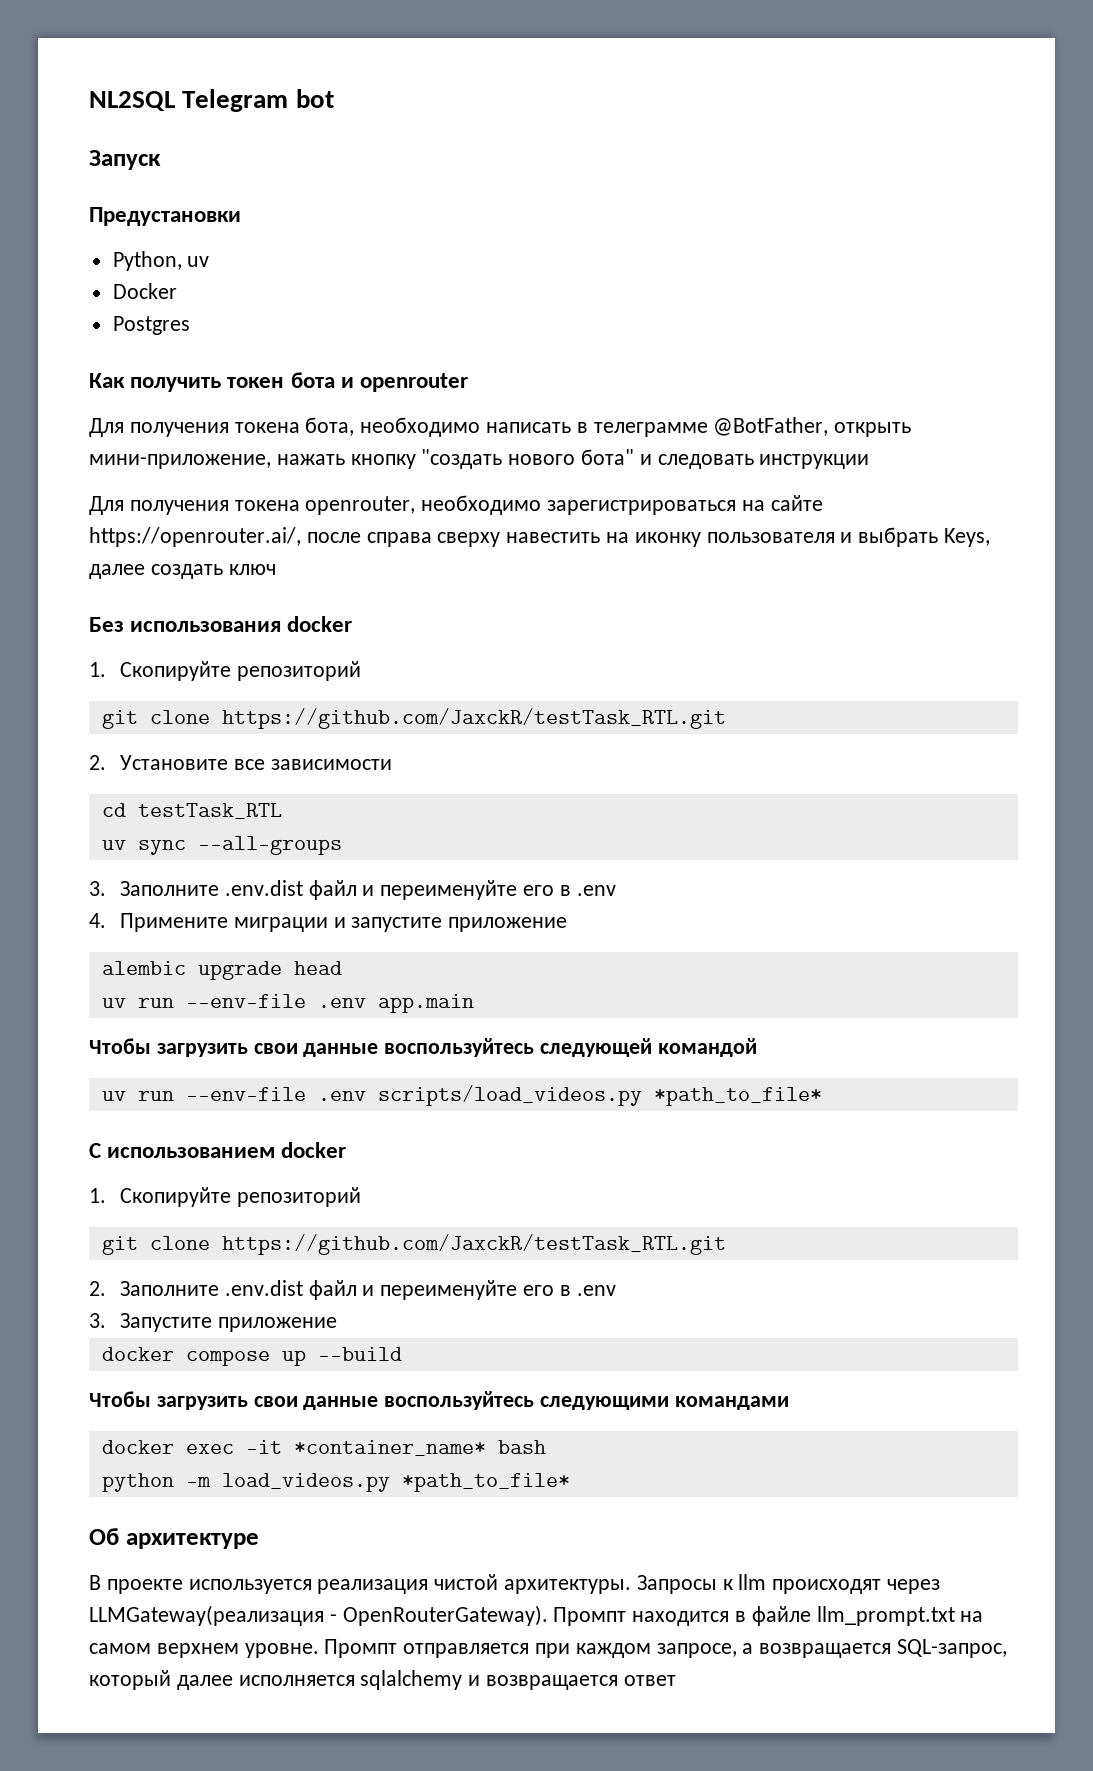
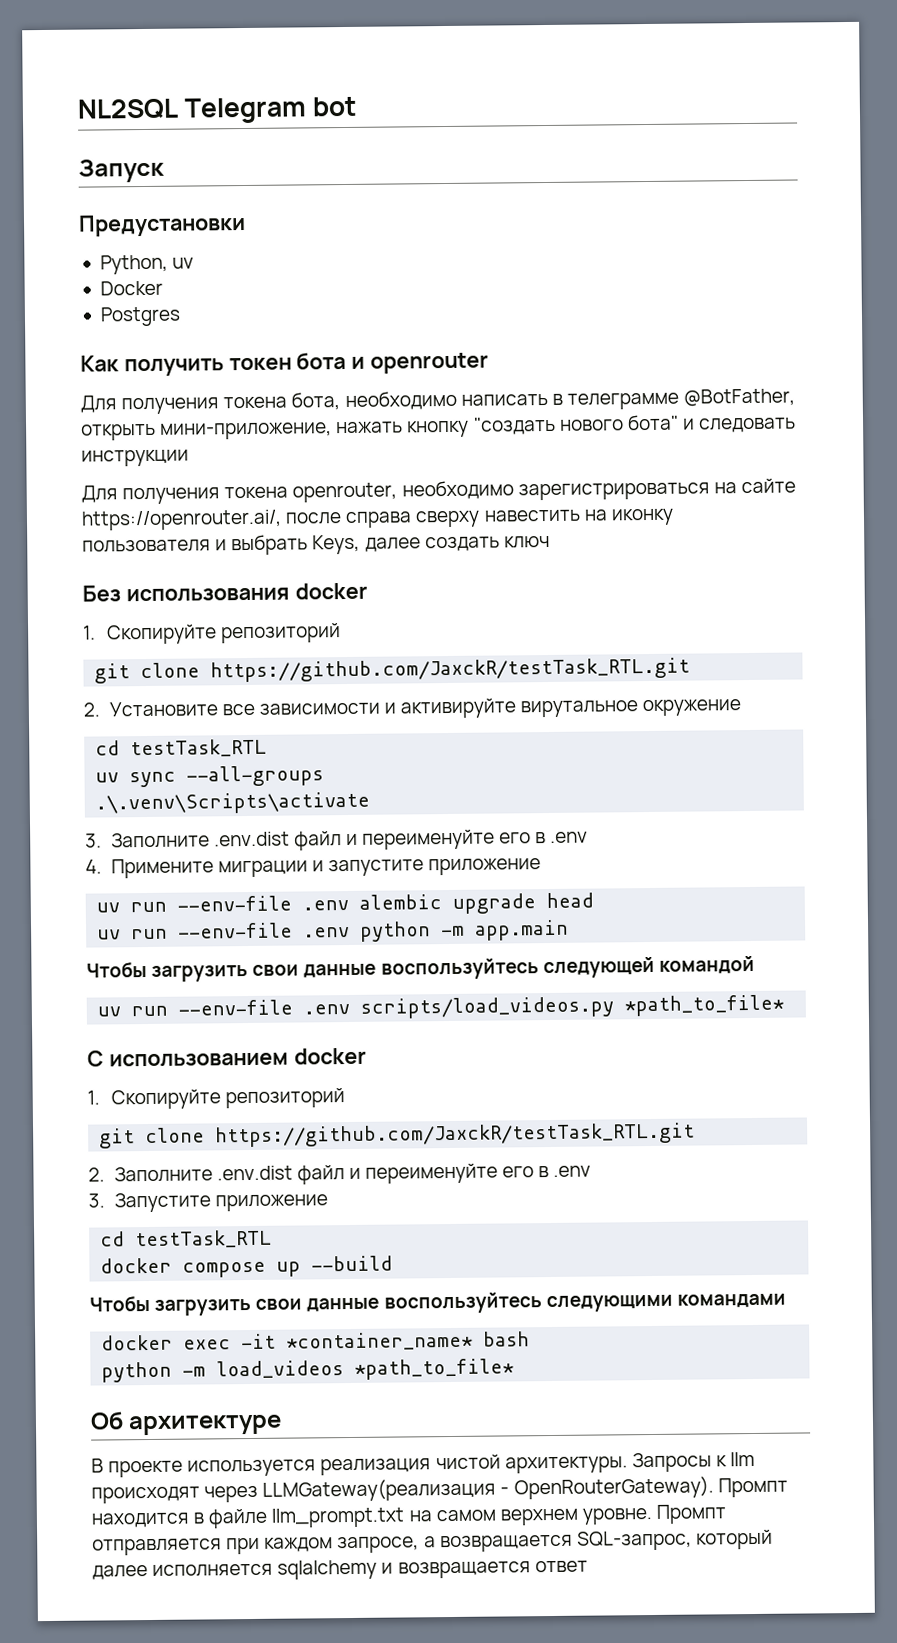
(392, 764) none -> [383,698,742,719] и активируйте вирутальное окружение
(342, 845) none -> [95,791,371,815] // .\.venv\Scripts\activate
(568, 924) none -> [96,895,350,913] uv run --env-file .env
(366, 1003) none -> [359,921,466,942] python -m
(337, 1324) none -> [100,1229,273,1249] // cd testTask_RTL
[221,1473,390,1492] load_videos.py -> [216,1360,345,1379] load_videos

